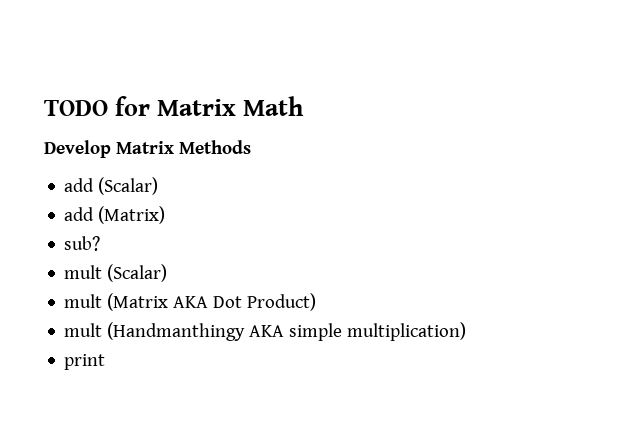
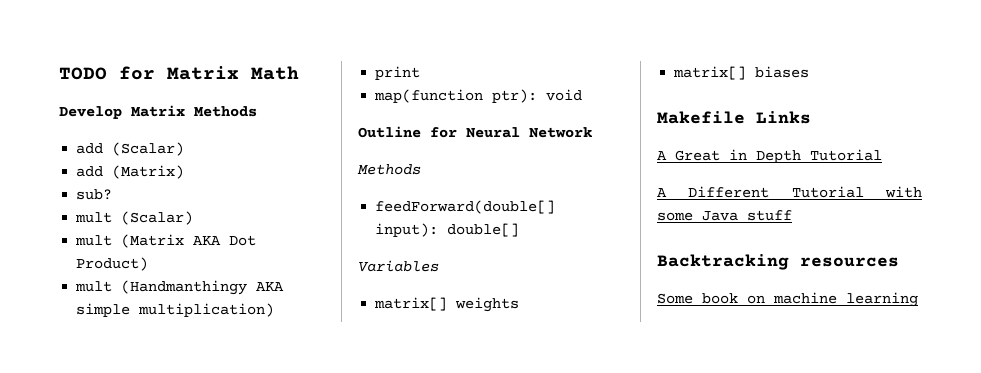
(106, 362) none -> [374,89,583,103] [358,126,592,138] [357,164,421,175] [375,200,556,214] [375,223,520,237] [358,260,439,272] [374,297,520,312] [673,66,810,80] [657,111,811,124] [657,149,882,163] [657,186,922,198] [657,210,792,221] [657,254,899,270] [657,292,918,307] // map(function ptr): void // Outline for Neural Network // Methods // feedForward(double[] input): double[] // Variables // matrix[] weights // matrix[] biases // Makefile Links // A Great in Depth Tutorial // A Different Tutorial with some Java stuff // Backtracking resources // Some book on machine learning

